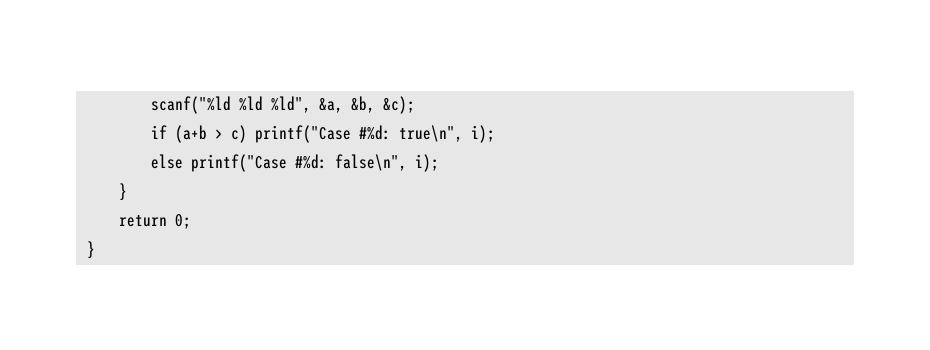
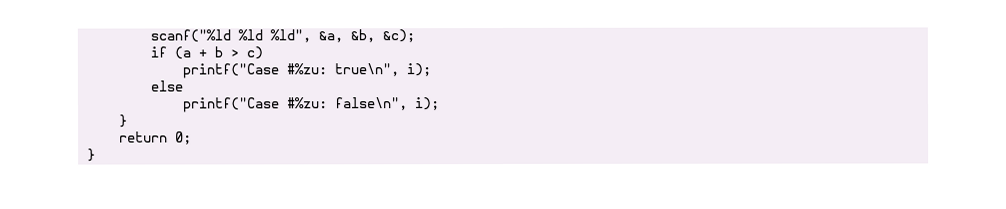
[175,125,208,143] (a+b -> [174,46,223,60] (a + b
[255,125,392,143] printf("Case #%d: -> [182,63,327,79] // printf("Case #%zu:
[191,154,328,172] printf("Case #%d: -> [182,97,328,113] // printf("Case #%zu:

